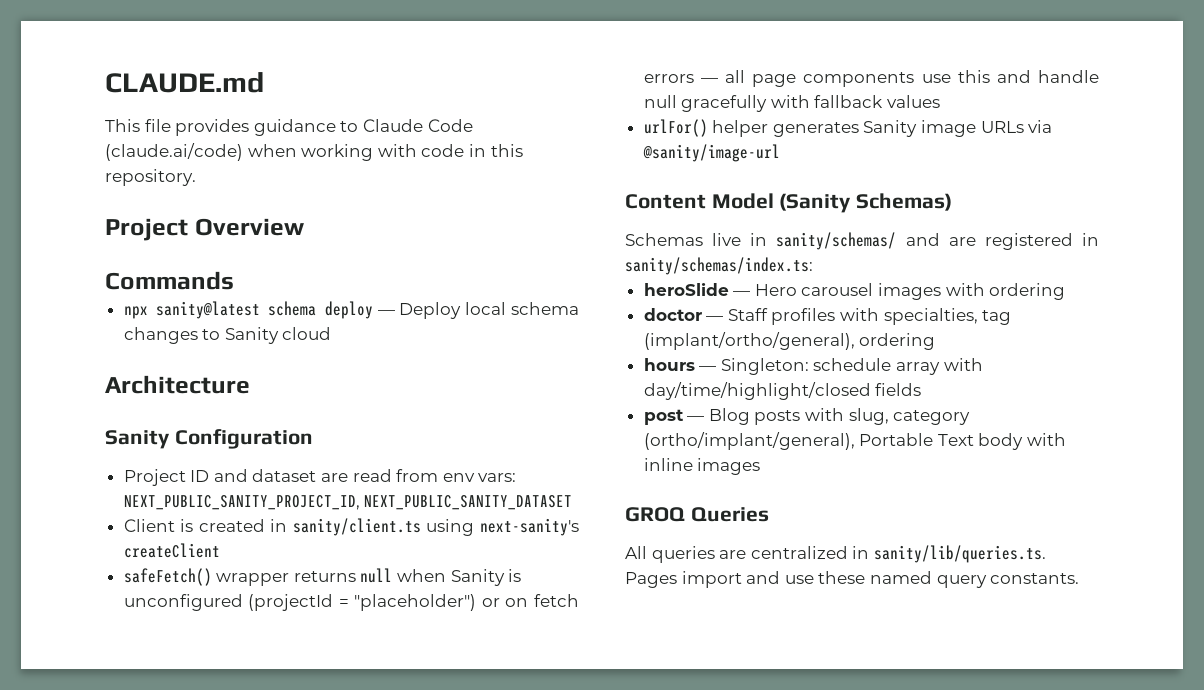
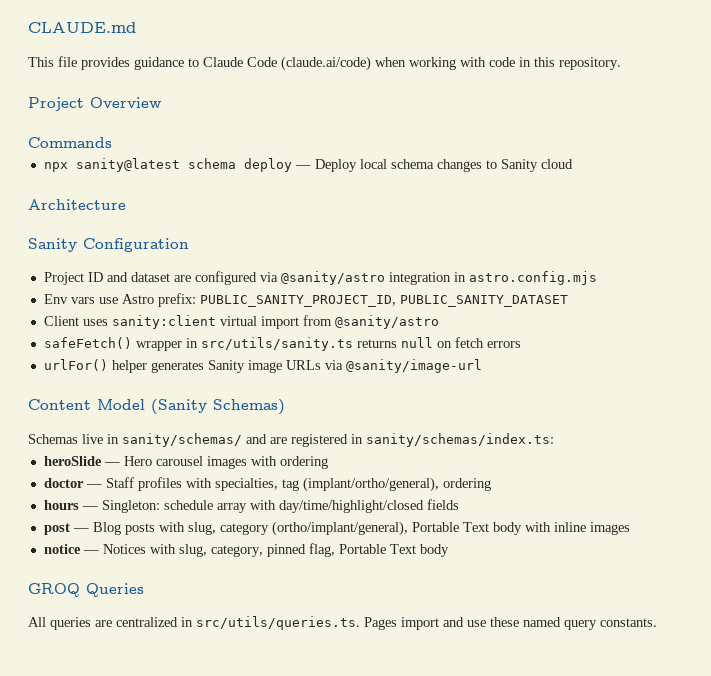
[352,469,517,482] [123,495,573,510] [123,518,579,536] [123,543,220,558] [123,568,522,586] [123,594,579,611] [643,70,1099,87] [643,95,941,112] read from env vars: NEXT_PUBLIC_SANITY_PROJECT_ID, NEXT_PUBLIC_SANITY_DATASET // Client is created in sanity/client.ts using next-sanity's createClient // safeFetch() wrapper returns null when Sanity is unconfigured (projectId = "placeholder") or on fetch errors — all page components use this and handle null gracefully with fallback values -> [194,271,597,285] [43,293,568,307] [43,315,439,329] [43,337,521,351] configured via @sanity/astro integration in astro.config.mjs // Env vars use Astro prefix: PUBLIC_SANITY_PROJECT_ID, PUBLIC_SANITY_DATASET // Client uses sanity:client virtual import from @sanity/astro // safeFetch() wrapper in src/utils/sanity.ts returns null on fetch errors
(761, 466) none -> [43,543,449,557] // notice — Notices with slug, category, pinned flag, Portable Text body
[873,545,1046,563] sanity/lib/queries.ts. -> [196,616,360,630] src/utils/queries.ts.

